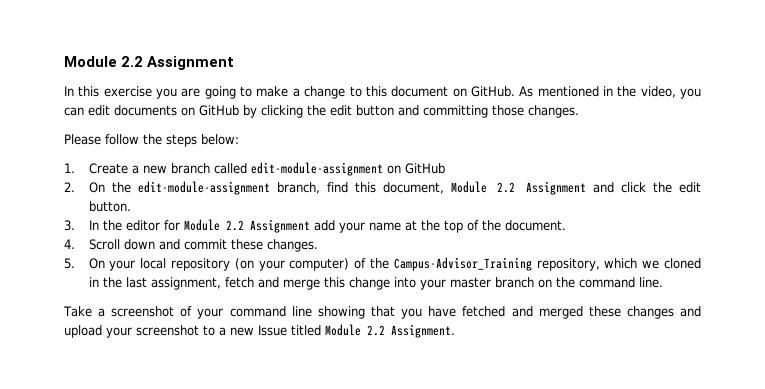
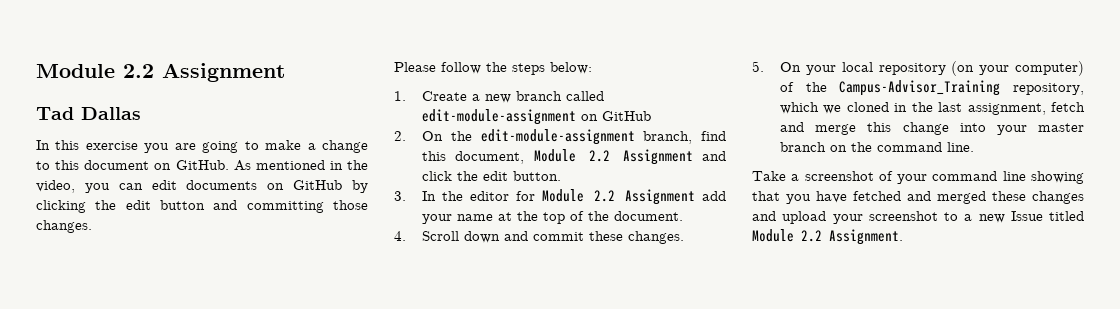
[64,56,235,70] Module 2.2 Assignment -> [36,63,285,82] [36,107,141,120] Module 2.2 Assignment // Tad Dallas

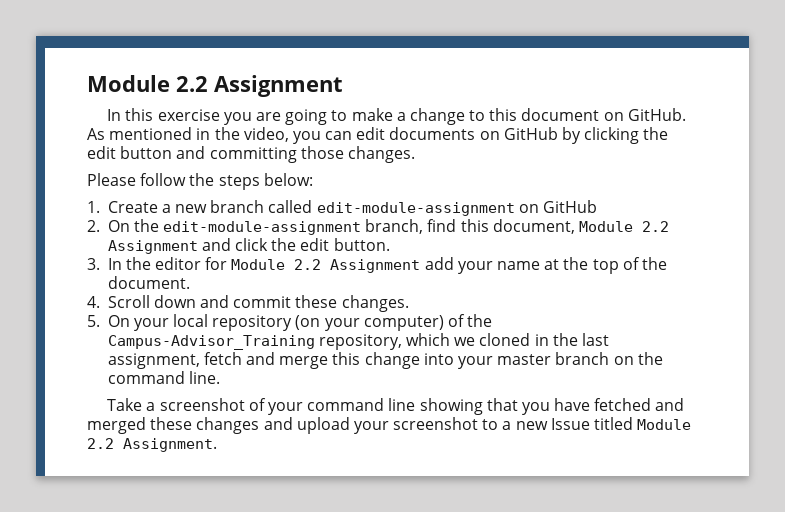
[36,63,285,82] [36,107,141,120] Module 2.2 Assignment // Tad Dallas -> [87,75,343,97] Module 2.2 Assignment

